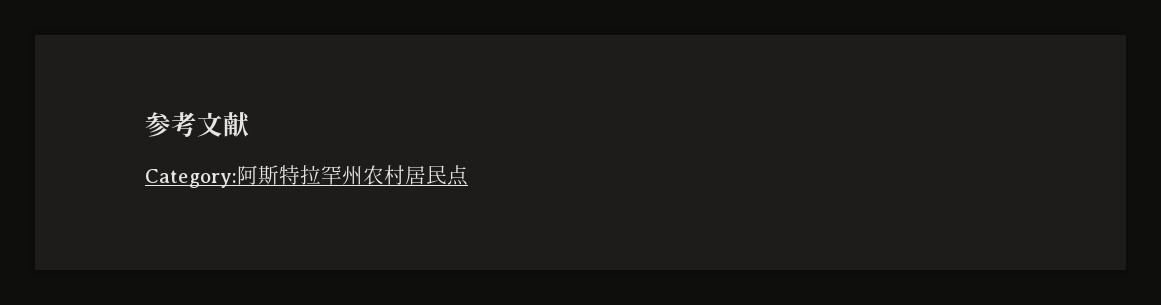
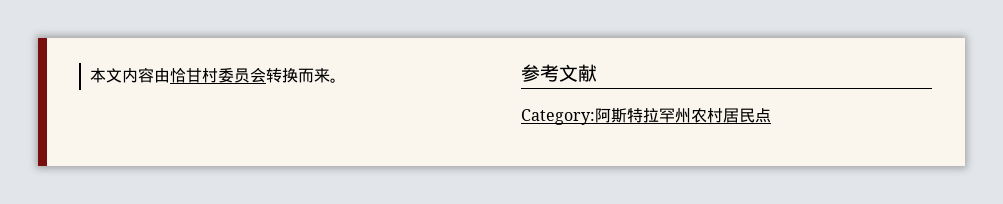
(145, 124) none -> [90,67,347,83] 本文内容由恰甘村委员会转换而来。 //

